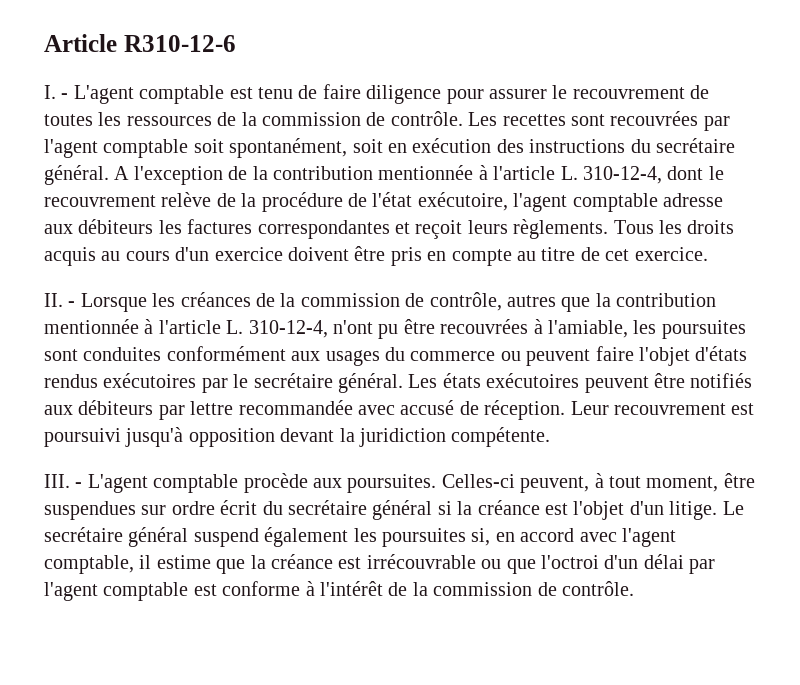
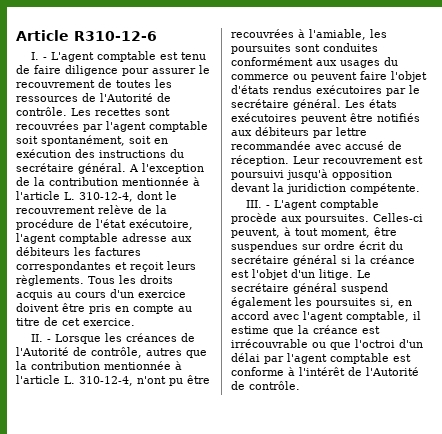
[241,112,361,126] la commission -> [100,93,153,102] l'Autorité
[280,293,400,307] la commission -> [16,347,69,356] l'Autorité
[412,582,533,596] la commission -> [366,367,419,376] l'Autorité

